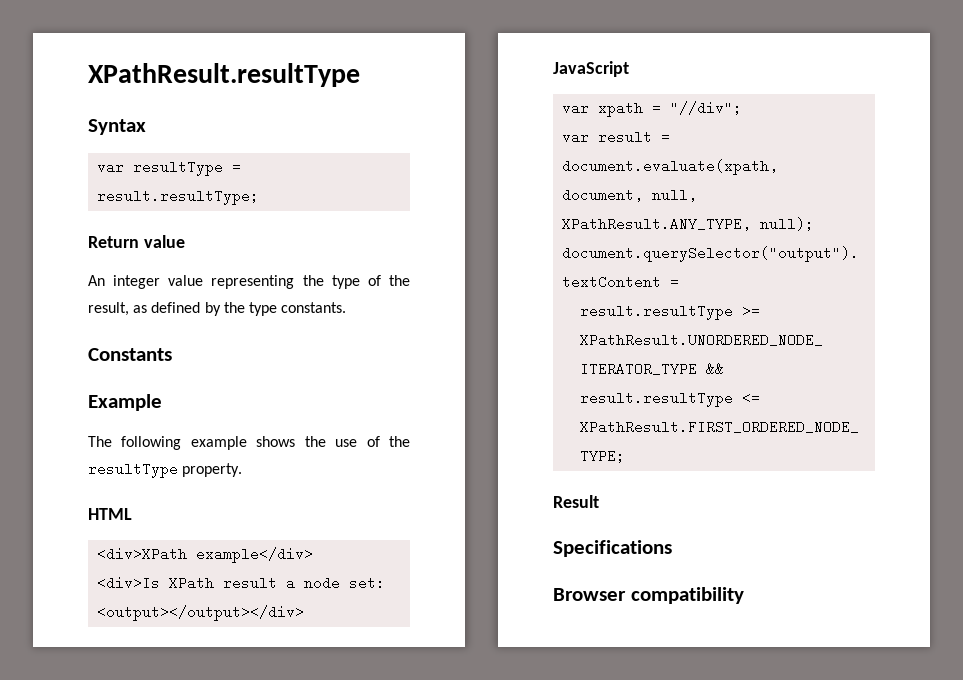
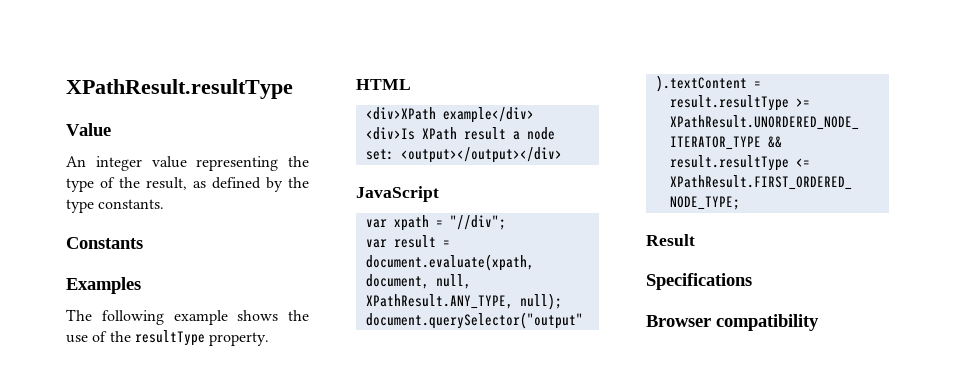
[88,119,146,135] [97,160,242,176] [97,189,260,205] [88,235,185,248] Syntax // var resultType = result.resultType; // Return value -> [66,123,111,136] Value
[88,394,162,411] Example -> [66,277,141,294] Examples

